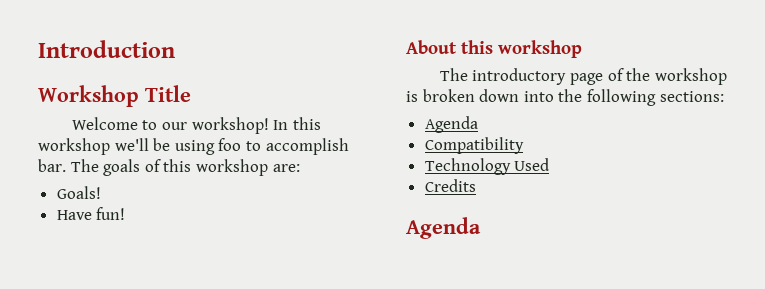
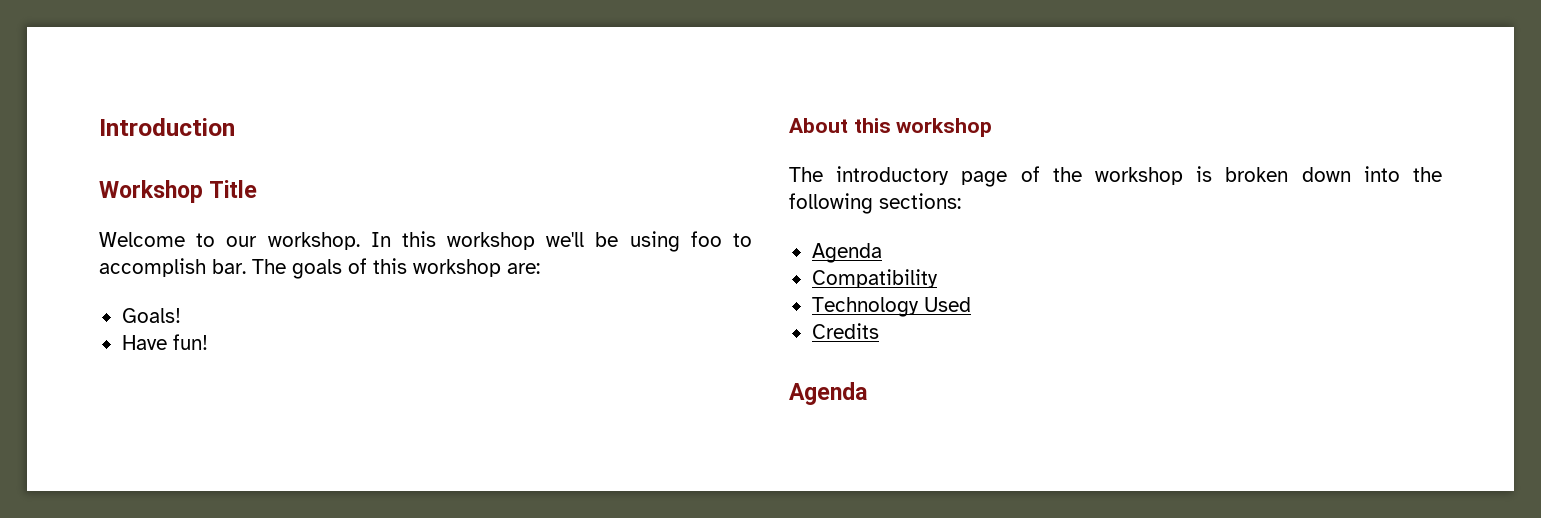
[191,117,269,134] workshop! -> [267,232,360,250] workshop.

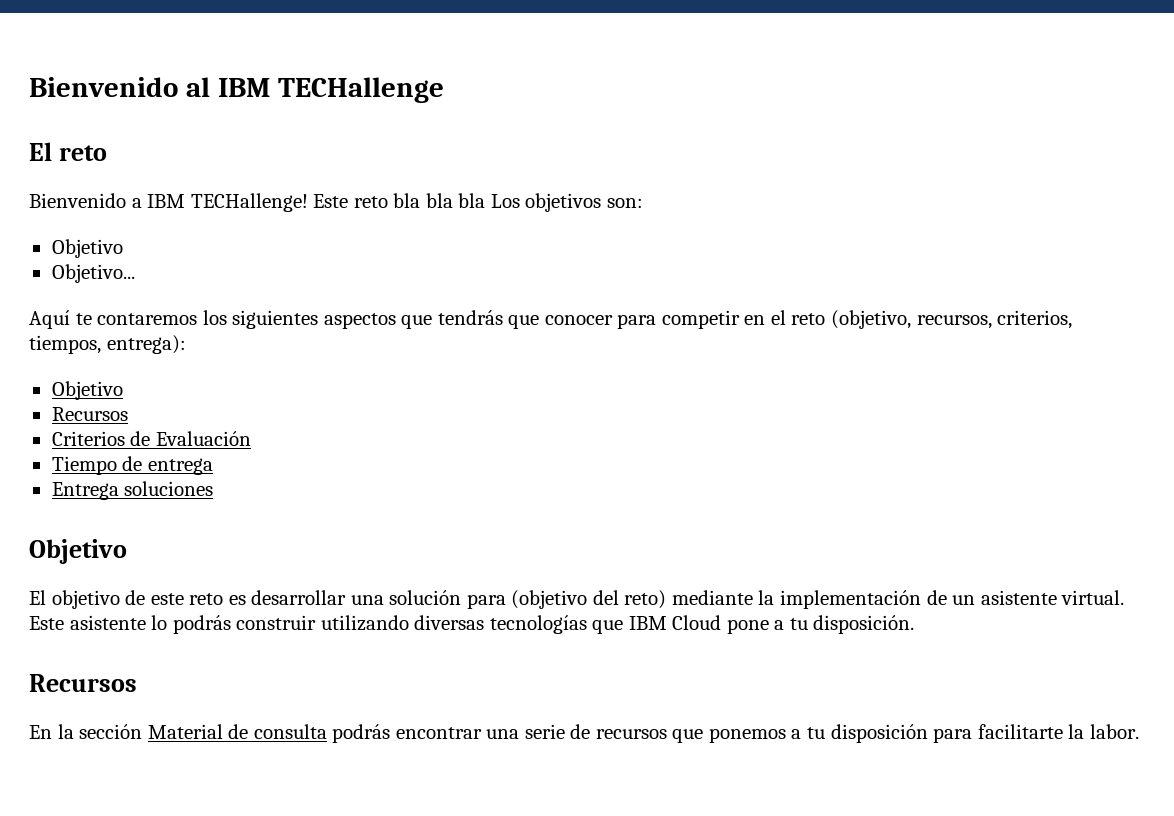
[99,118,235,136] [99,180,258,203] [99,231,752,252] [99,258,540,279] [121,308,181,323] [121,334,208,350] [789,118,993,137] [789,166,1442,187] [789,193,961,214] [811,243,882,263] [811,269,938,288] [811,297,971,317] [811,323,879,339] [789,382,867,405] Introduction // Workshop Title // Welcome to our workshop. In this workshop we'll be using foo to accomplish bar. The goals of this workshop are: // Goals! // Have fun! // About this workshop // The introductory page of the workshop is broken down into the following sections: // Agenda // Compatibility // Technology Used // Credits // Agenda -> [29,77,445,103] [29,142,107,161] [29,193,643,212] [51,239,123,258] [51,264,135,283] [29,310,1073,329] [29,335,186,354] [51,381,123,400] [51,407,128,421] [51,431,251,446] [51,456,213,475] [51,481,214,500] [29,539,127,564] [29,590,1125,609] [29,615,915,634] [29,674,137,692] [29,724,1139,743] Bienvenido al IBM TECHallenge // El reto // Bienvenido a IBM TECHallenge! Este reto bla bla bla Los objetivos son: // Objetivo // Objetivo... // Aquí te contaremos los siguientes aspectos que tendrás que conocer para competir en el reto (objetivo, recursos, criterios, tiempos, entrega): // Objetivo // Recursos // Criterios de Evaluación // Tiempo de entrega // Entrega soluciones // Objetivo // El objetivo de este reto es desarrollar una solución para (objetivo del reto) mediante la implementación de un asistente virtual. Este asistente lo podrás construir utilizando diversas tecnologías que IBM Cloud pone a tu disposición. // Recursos // En la sección Material de consulta podrás encontrar una serie de recursos que ponemos a tu disposición para facilitarte la labor.

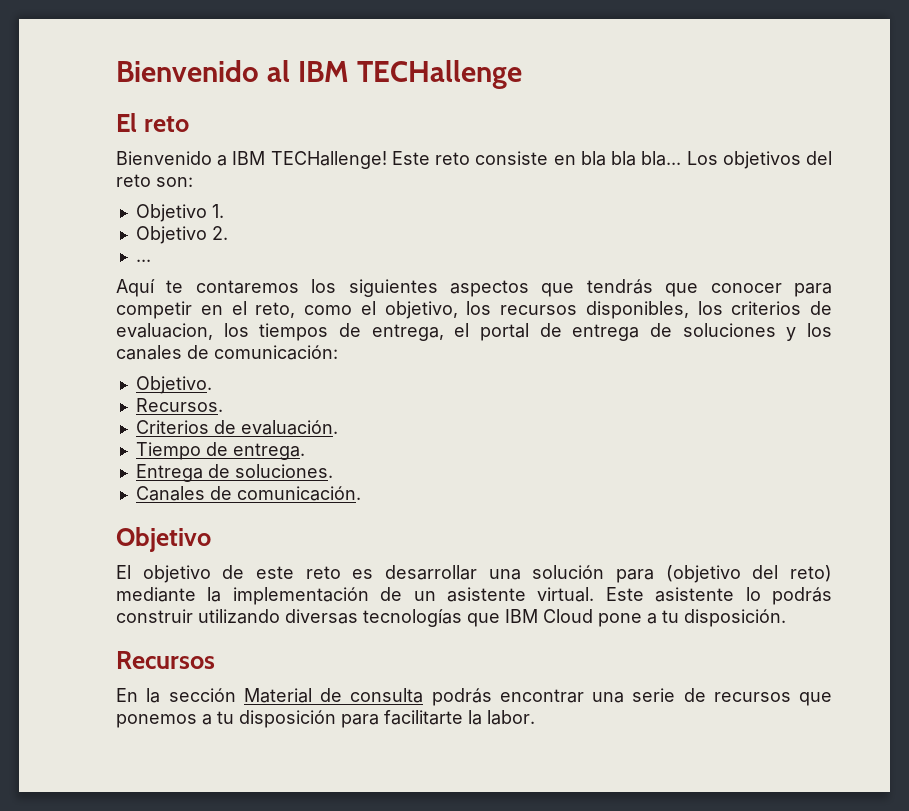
[393,193,486,208] bla bla bla -> [475,151,682,166] consiste en bla bla bla...
(602, 202) none -> [806,151,833,165] [116,174,151,187] del reto
[51,264,135,283] // Objetivo... -> [211,204,224,218] [135,226,228,244] [135,259,151,262] 1. // Objetivo 2. // ...
[791,310,1073,329] [29,335,186,354] [51,381,123,400] [51,407,128,421] reto (objetivo, recursos, criterios, tiempos, entrega): // Objetivo // Recursos -> [255,301,832,319] [116,323,832,341] [116,345,338,360] [135,376,212,394] [135,398,223,412] reto, como el objetivo, los recursos disponibles, los criterios de evaluacion, los tiempos de entrega, el portal de entrega de soluciones y los canales de comunicación: // Objetivo. // Recursos.
[155,431,251,446] Evaluación -> [240,420,338,435] evaluación.
[147,458,213,475] entrega -> [232,443,305,460] entrega.
[124,481,214,496] soluciones -> [207,464,333,478] [135,486,361,501] de soluciones. // Canales de comunicación.

